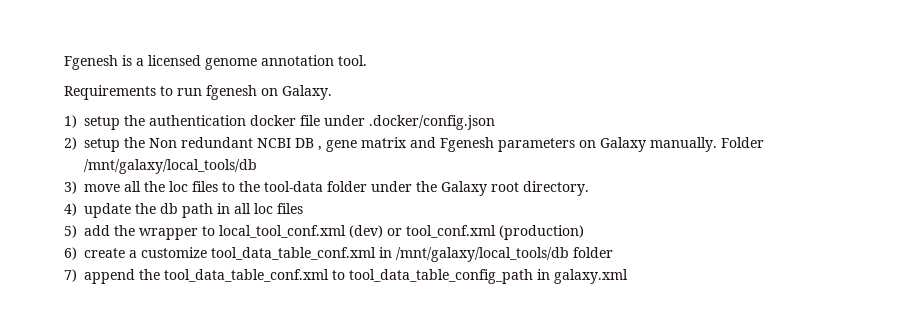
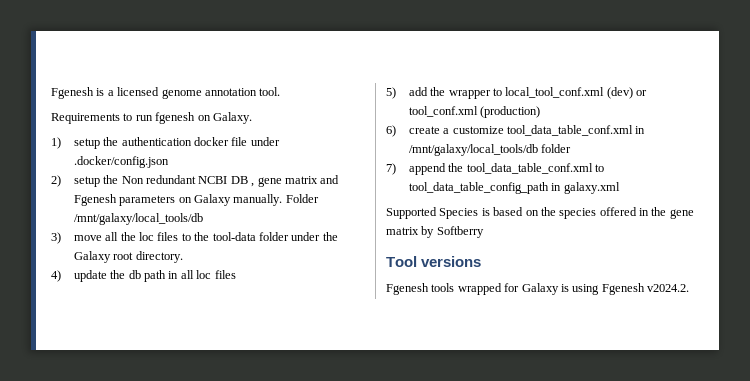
(628, 276) none -> [386,207,694,219] [386,226,484,238] [386,256,482,267] [386,283,689,295] // Supported Species is based on the species offered in the gene matrix by Softberry // Tool versions // Fgenesh tools wrapped for Galaxy is using Fgenesh v2024.2.

